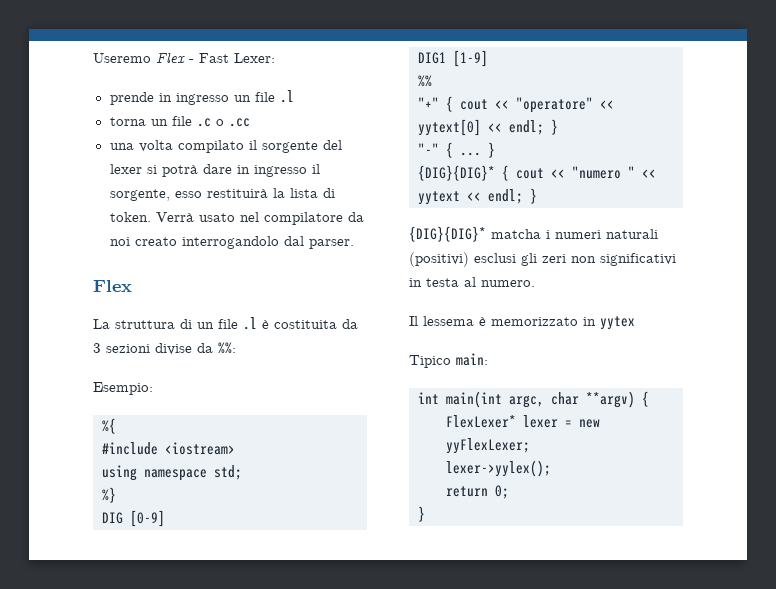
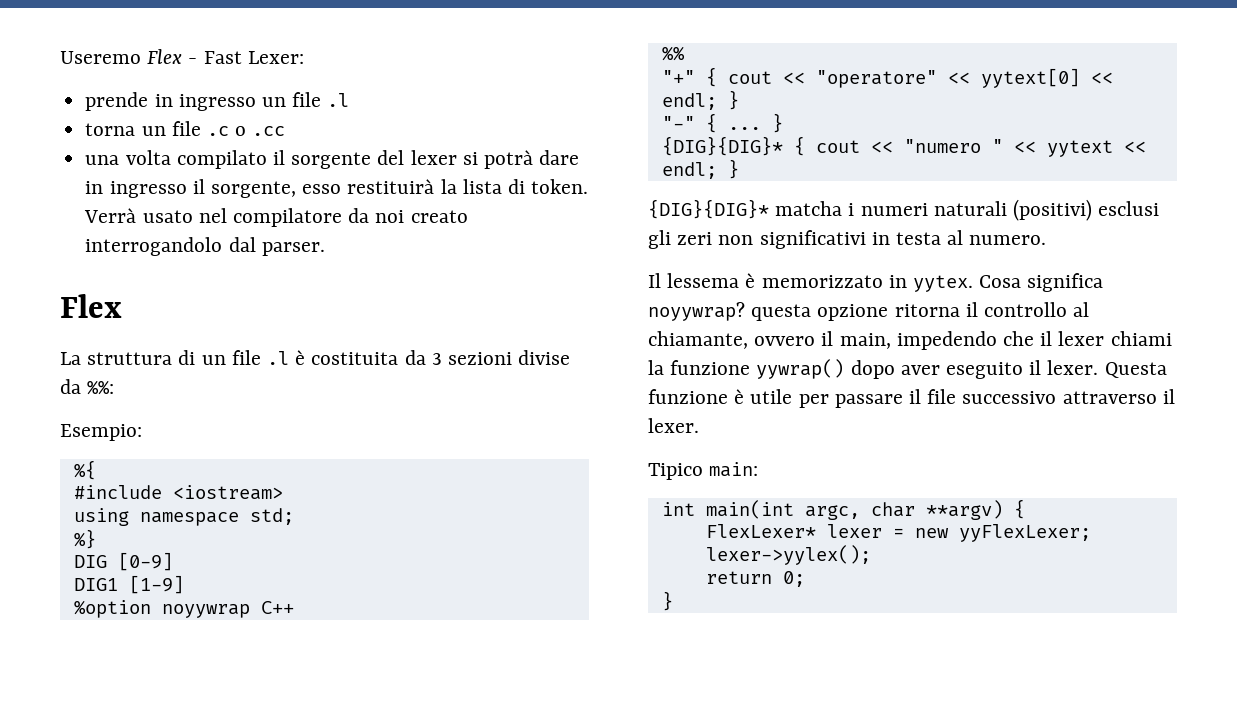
(488, 58) none -> [73,600,294,618] // %option noyywrap C++
[600,316,635,330] yytex -> [913,273,1104,292] [648,302,1090,321] [648,331,1172,350] [648,359,1167,379] [648,389,1175,408] [648,418,699,433] yytex. Cosa significa noyywrap? questa opzione ritorna il controllo al chiamante, ovvero il main, impedendo che il lexer chiami la funzione yywrap() dopo aver eseguito il lexer. Questa funzione è utile per passare il file successivo attraverso il lexer.

